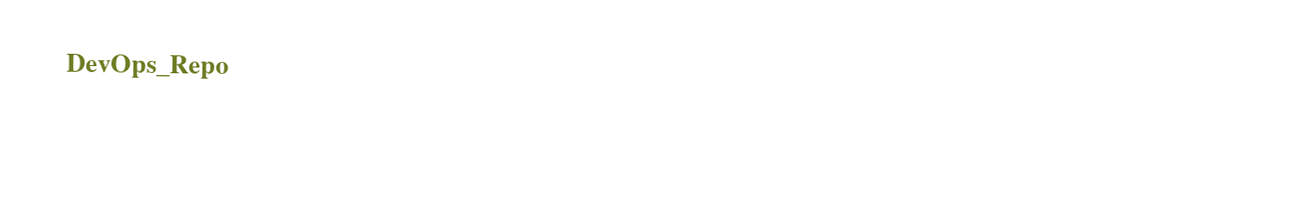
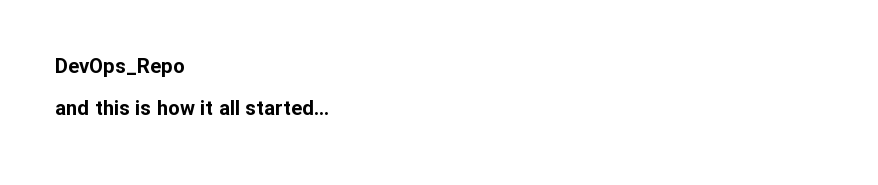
(229, 66) none -> [55,100,330,115] // and this is how it all started...

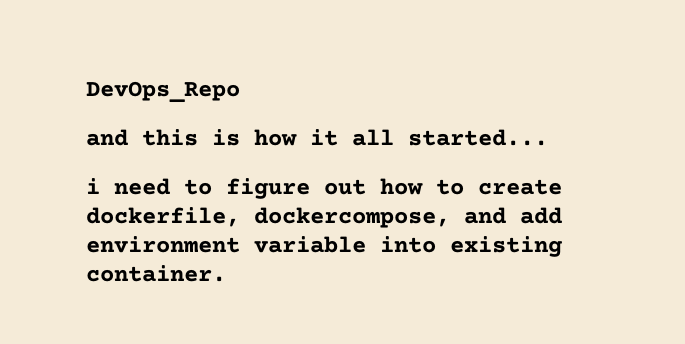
(330, 107) none -> [86,178,562,199] [86,207,562,228] [86,236,562,257] [86,265,226,282] // i need to figure out how to create dockerfile, dockercompose, and add environment variable into existing container.

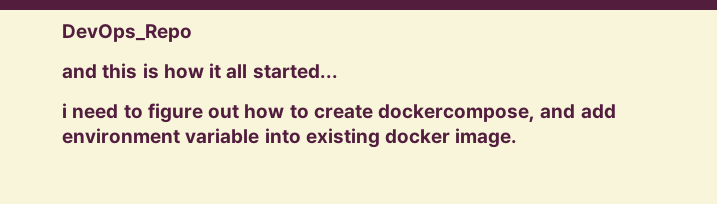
[86,207,240,227] dockerfile, -> (373, 112) none
[86,265,226,282] container. -> [385,128,518,148] docker image.

